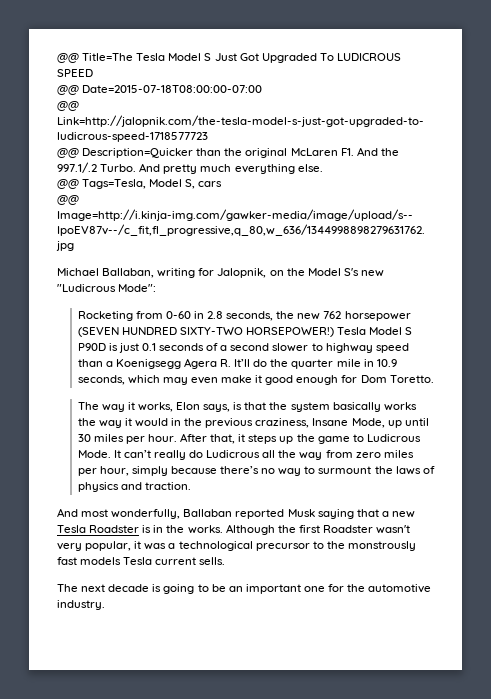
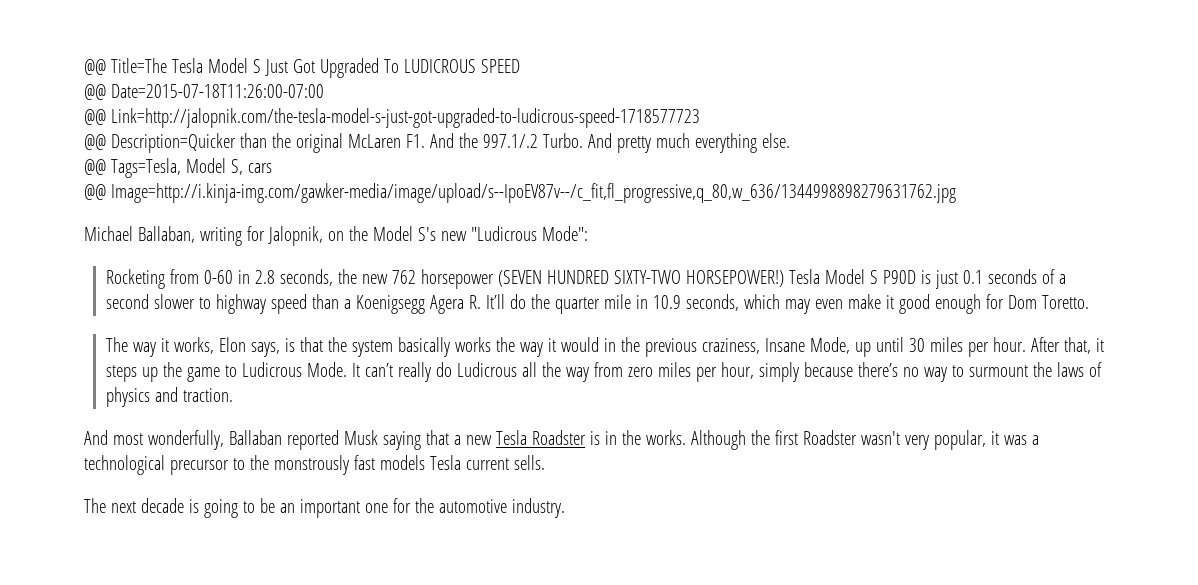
[82,85,263,93] Date=2015-07-18T08:00:00-07:00 -> [110,84,324,98] Date=2015-07-18T11:26:00-07:00

